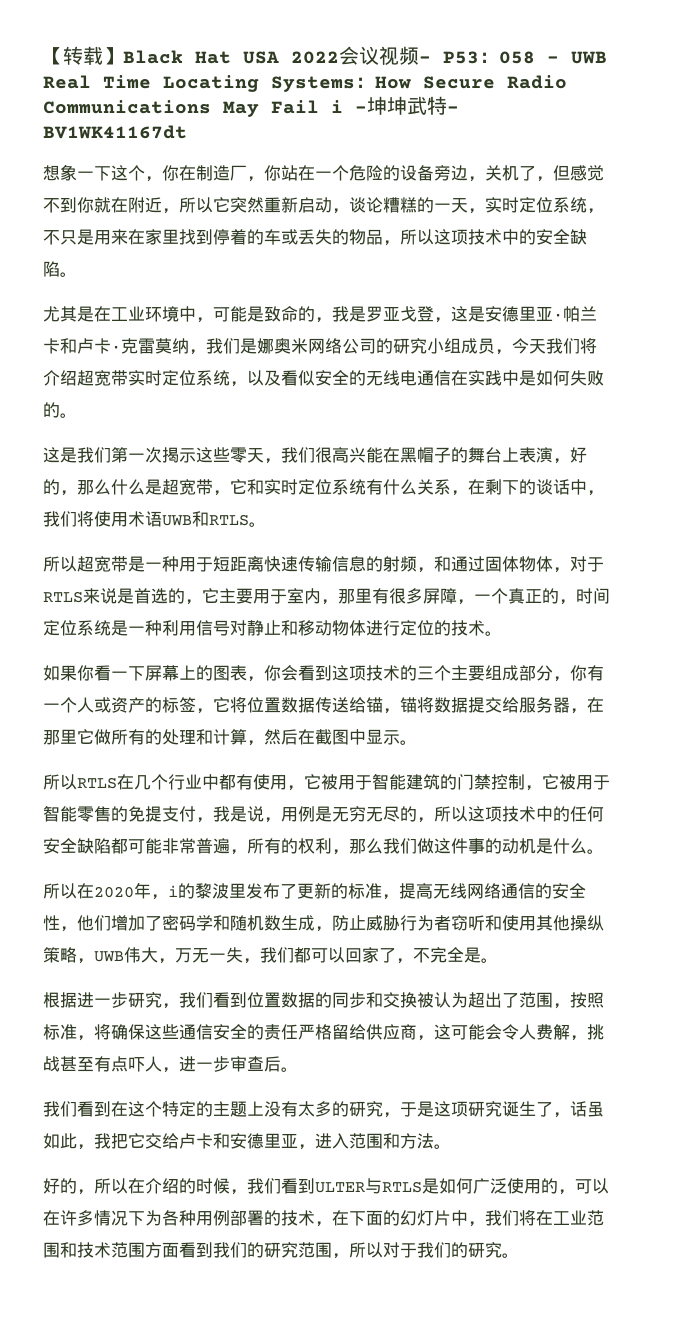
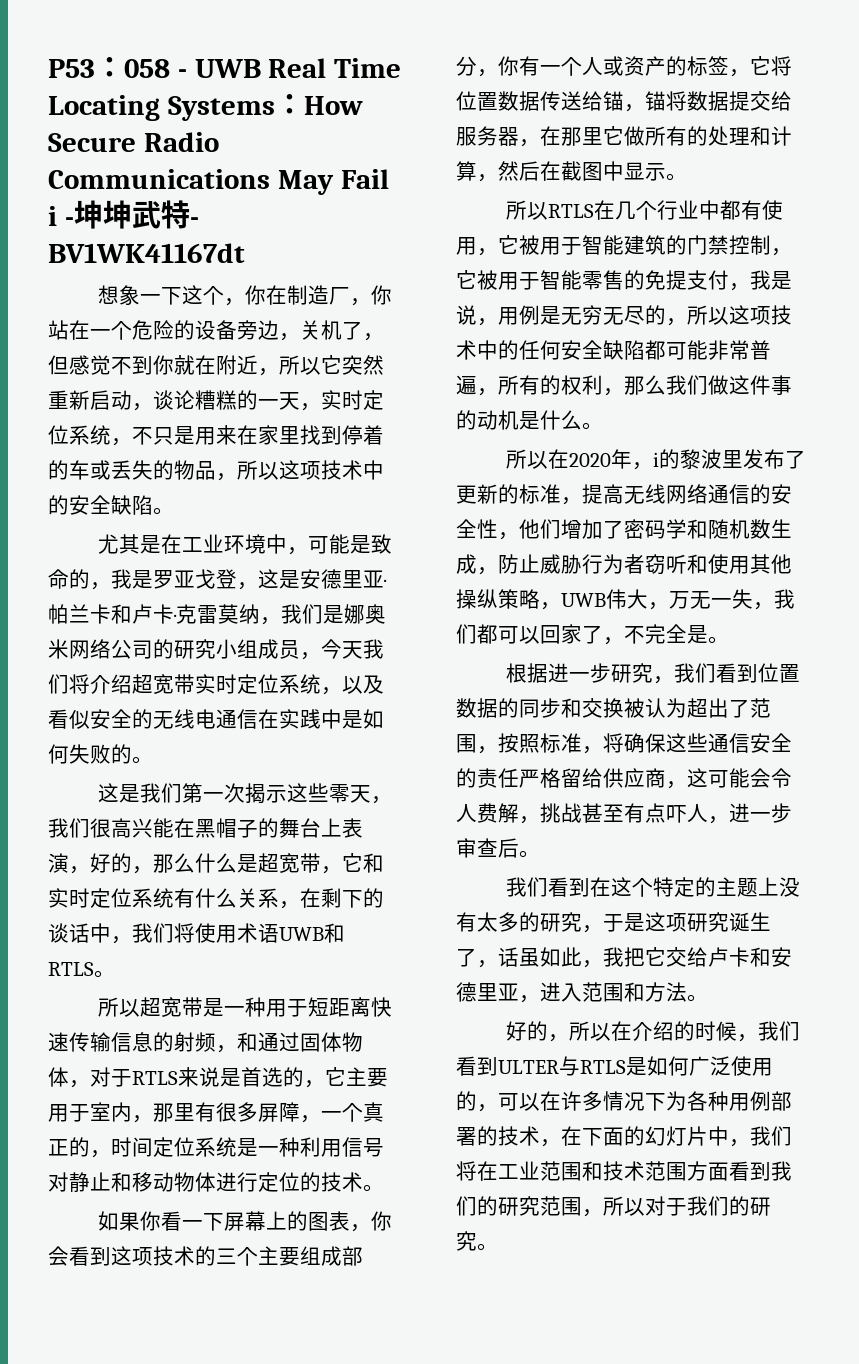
[43,46,431,66] 【转载】Black Hat USA 2022会议视频- -> (48, 68) none

